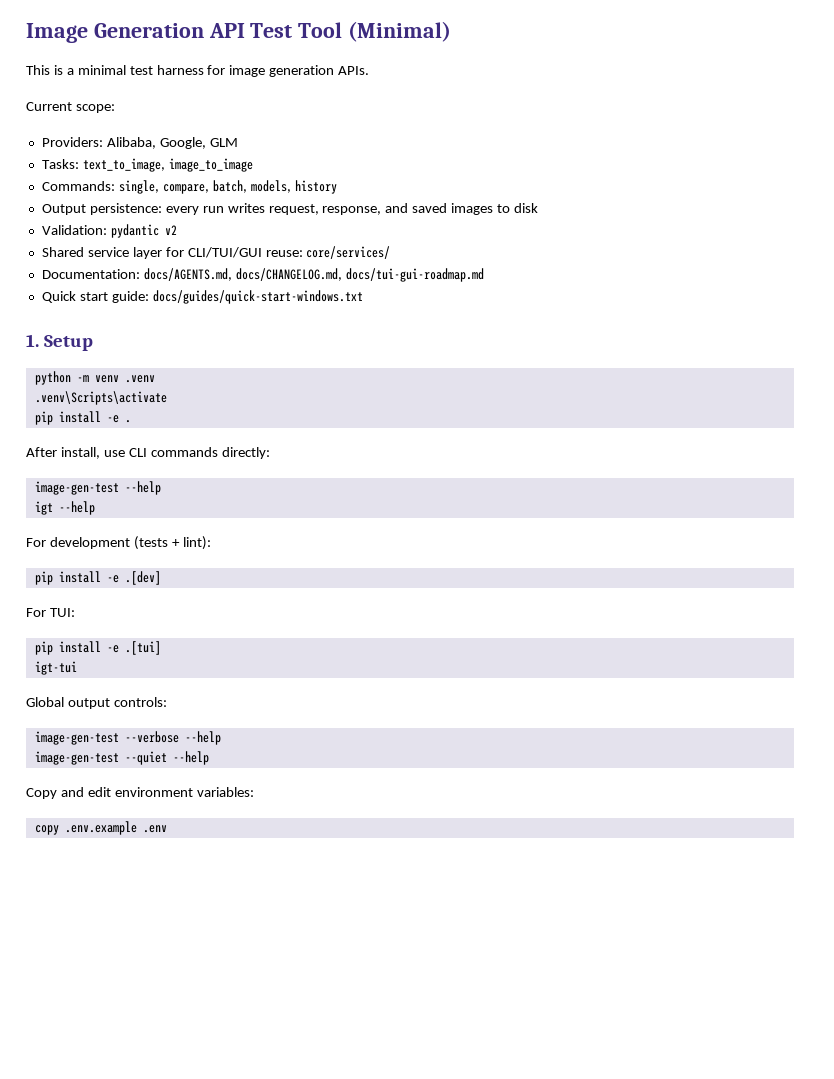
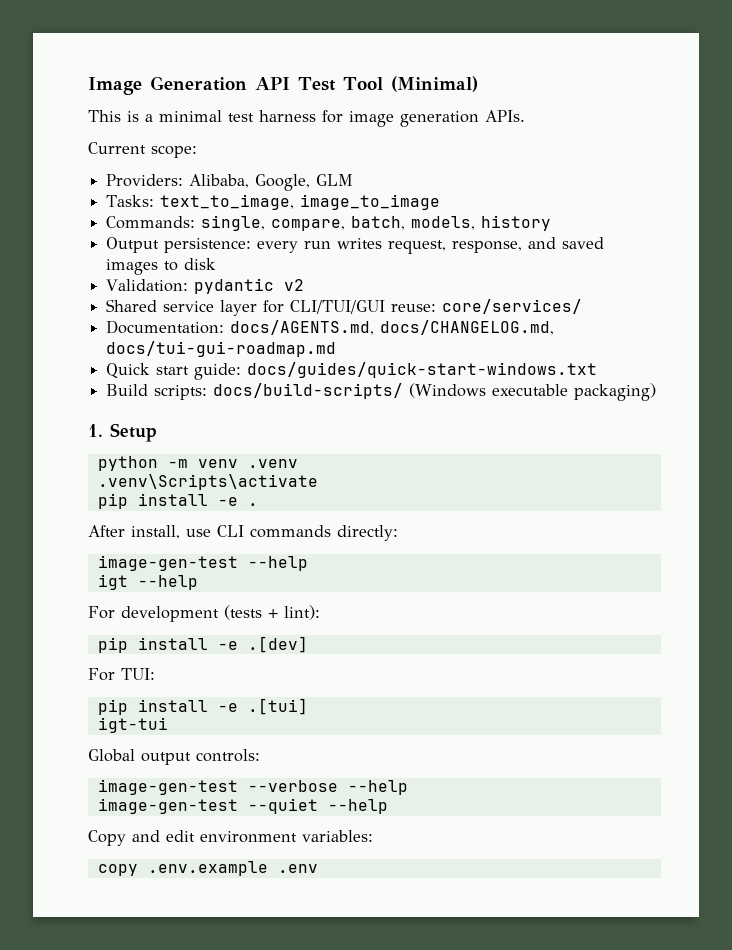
(363, 297) none -> [106,383,657,401] // Build scripts: docs/build-scripts/ (Windows executable packaging)

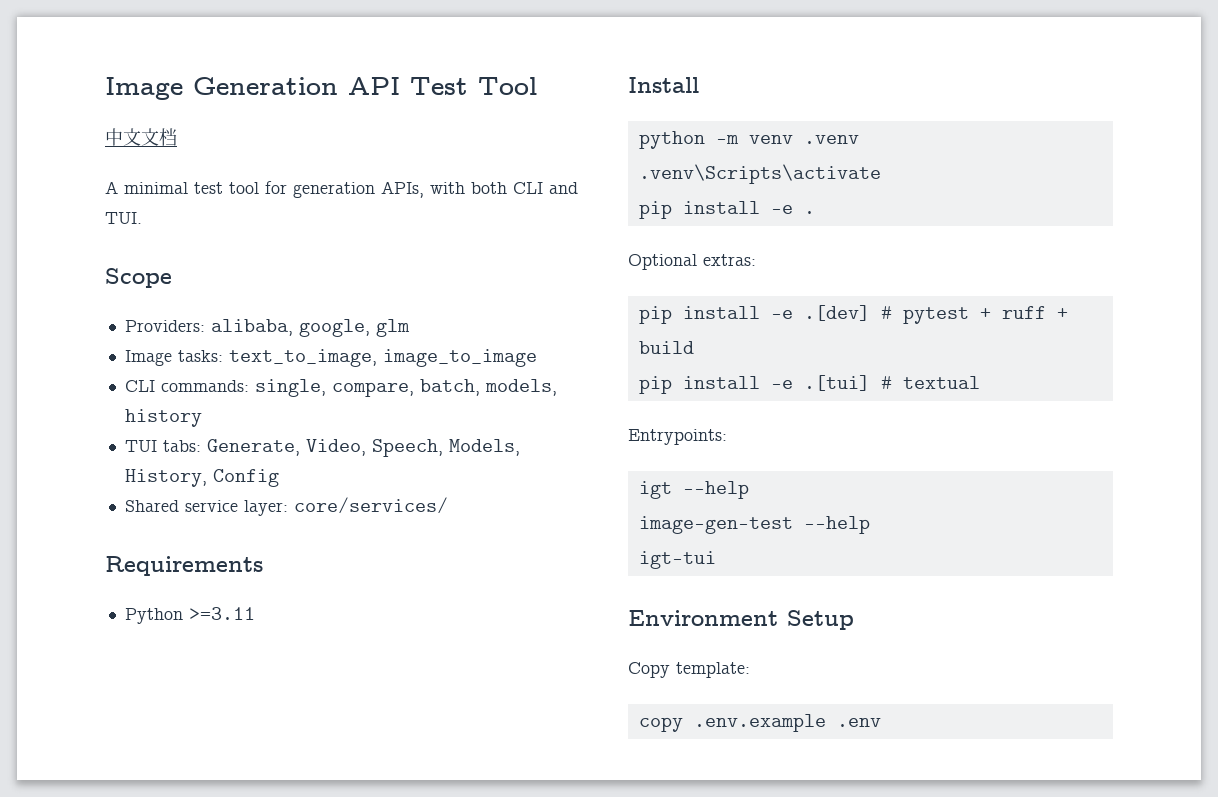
[390,76,478,92] [88,110,525,127] [88,142,197,158] [106,174,354,191] [106,195,155,207] (Minimal) // This is a minimal test harness for image generation APIs. // Current scope: // Providers: Alibaba, Google, GLM // Tasks: -> [105,128,177,146] [105,181,578,198] [105,212,142,224] [105,268,172,288] [124,319,410,337] [124,350,223,366] // 中文文档 // A minimal test tool for generation APIs, with both CLI and TUI. // Scope // Providers: alibaba, google, glm // Image tasks:
[106,216,196,229] Commands: -> [124,380,249,392] CLI commands:
[106,237,605,254] [106,258,217,275] [106,278,305,294] [106,299,583,316] [106,320,555,335] [106,341,337,357] [106,362,598,380] [106,383,657,401] [88,423,157,442] Output persistence: every run writes request, response, and saved images to disk // Validation: pydantic v2 // Shared service layer for CLI/TUI/GUI reuse: core/services/ // Documentation: docs/AGENTS.md, docs/CHANGELOG.md, docs/tui-gui-roadmap.md // Quick start guide: docs/guides/quick-start-windows.txt // Build scripts: docs/build-scripts/ (Windows executable packaging) // 1. Setup -> [124,439,520,457] [124,469,279,487] [124,497,448,516] [105,556,263,576] [124,607,255,624] [628,77,699,93] TUI tabs: Generate, Video, Speech, Models, History, Config // Shared service layer: core/services/ // Requirements // Python >=3.11 // Install
[88,525,398,541] [97,555,308,571] [97,574,198,590] [88,605,320,622] [97,636,308,653] [88,668,155,681] [97,698,308,715] [97,717,168,733] [88,749,260,765] [97,779,408,795] [97,798,388,814] [88,830,373,846] After install, use CLI commands directly: // image-gen-test --help // igt --help // For development (tests + lint): // pip install -e .[dev] // For TUI: // pip install -e .[tui] // igt-tui // Global output controls: // image-gen-test --verbose --help // image-gen-test --quiet --help // Copy and edit environment variables: -> [628,254,756,270] [638,305,1068,324] [638,341,694,354] [638,375,980,394] [628,429,727,445] [638,481,749,499] [638,516,870,534] [638,551,716,569] [628,610,854,630] [628,662,750,678] Optional extras: // pip install -e .[dev] # pytest + ruff + build // pip install -e .[tui] # textual // Entrypoints: // igt --help // image-gen-test --help // igt-tui // Environment Setup // Copy template:

